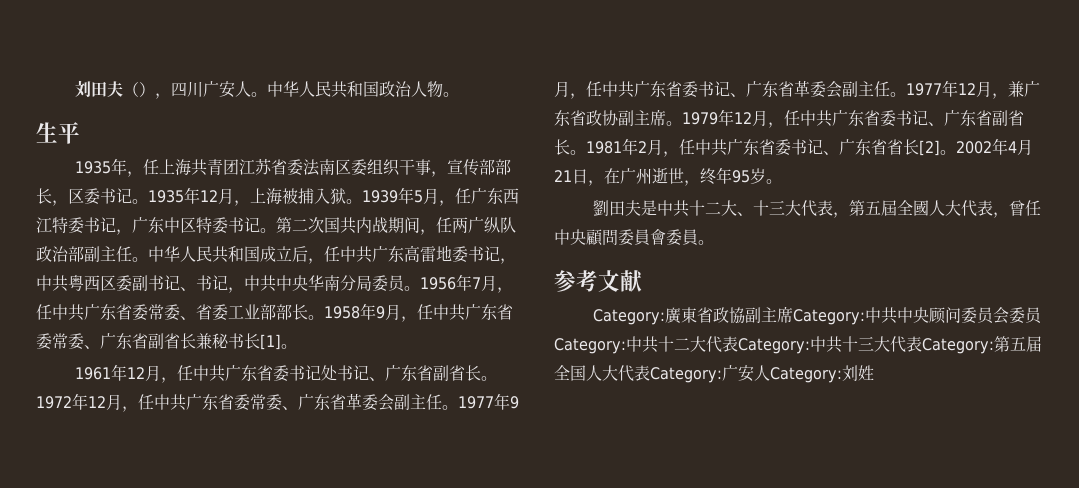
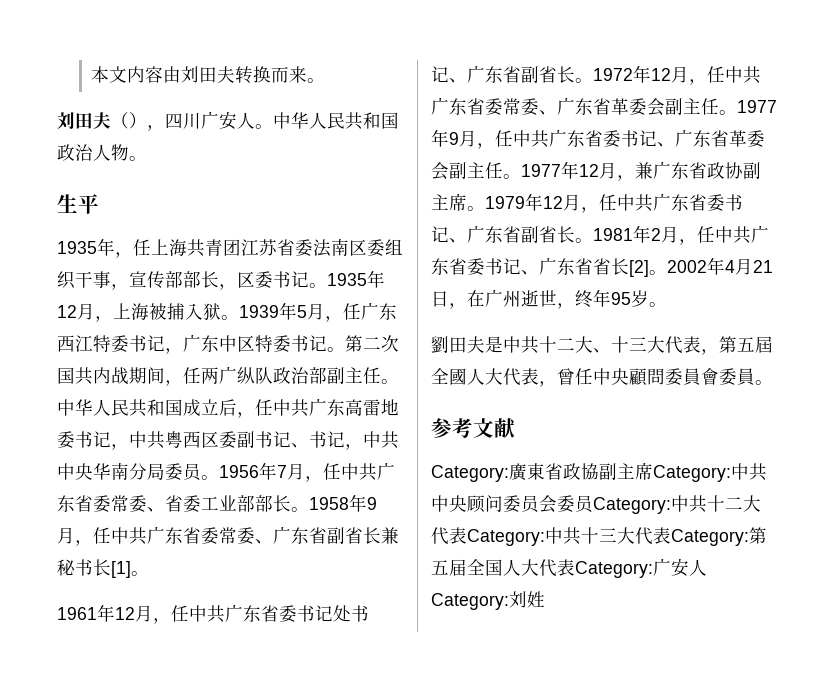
(74, 89) none -> [91,66,326,84] 本文内容由刘田夫转换而来。 //

